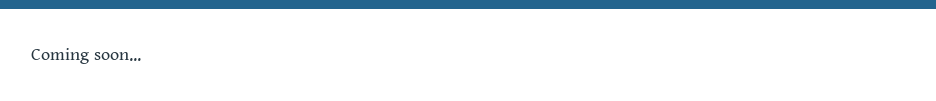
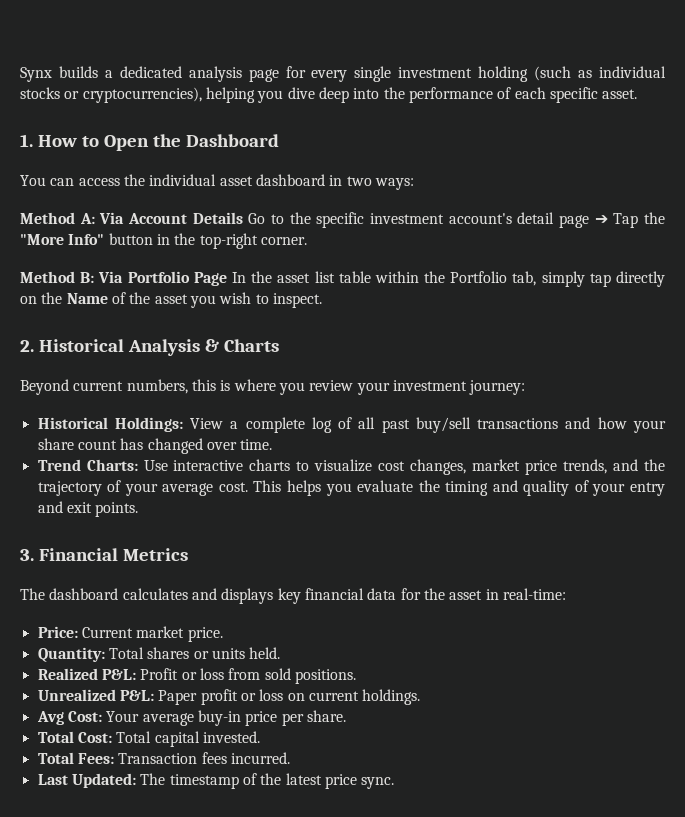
[31,48,141,64] Coming soon... -> [20,66,666,82] [20,87,638,103] [20,134,279,151] [20,174,414,190] [20,212,665,228] [20,233,307,249] [20,271,665,287] [20,292,322,308] [20,339,279,356] [20,379,526,395] [37,417,666,433] [37,438,273,454] [37,459,665,475] [37,480,665,496] [37,501,139,517] [20,548,188,561] [20,588,566,604] [37,626,223,642] [37,647,281,662] [37,668,356,684] [37,689,421,705] [36,710,346,726] [37,731,260,747] [37,752,290,764] [37,773,395,789] Synx builds a dedicated analysis page for every single investment holding (such as individual stocks or cryptocurrencies), helping you dive deep into the performance of each specific asset. // 1. How to Open the Dashboard // You can access the individual asset dashboard in two ways: // Method A: Via Account Details Go to the specific investment account's detail page ➔ Tap the "More Info" button in the top-right corner. // Method B: Via Portfolio Page In the asset list table within the Portfolio tab, simply tap directly on the Name of the asset you wish to inspect. // 2. Historical Analysis & Charts // Beyond current numbers, this is where you review your investment journey: // Historical Holdings: View a complete log of all past buy/sell transactions and how your share count has changed over time. // Trend Charts: Use interactive charts to visualize cost changes, market price trends, and the trajectory of your average cost. This helps you evaluate the timing and quality of your entry and exit points. // 3. Financial Metrics // The dashboard calculates and displays key financial data for the asset in real-time: // Price: Current market price. // Quantity: Total shares or units held. // Realized P&L: Profit or loss from sold positions. // Unrealized P&L: Paper profit or loss on current holdings. // Avg Cost: Your average buy-in price per share. // Total Cost: Total capital invested. // Total Fees: Transaction fees incurred. // Last Updated: The timestamp of the latest price sync.

